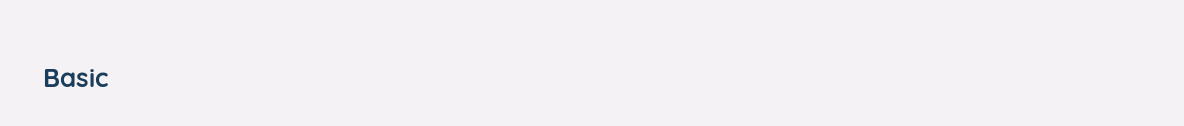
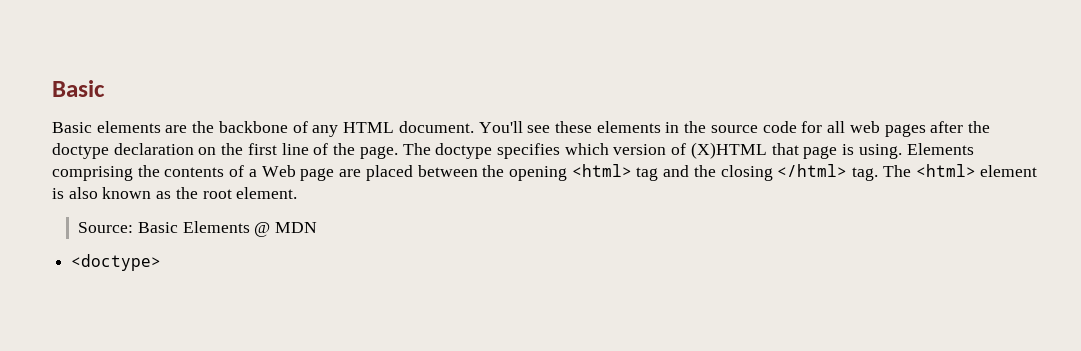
[43,69,108,87] Basic -> [52,80,105,97] [52,121,990,137] [52,142,974,159] [52,164,1038,181] [52,187,298,199] [78,221,318,237] [71,254,162,271] Basic // Basic elements are the backbone of any HTML document. You'll see these elements in the source code for all web pages after the doctype declaration on the first line of the page. The doctype specifies which version of (X)HTML that page is using. Elements comprising the contents of a Web page are placed between the opening <html> tag and the closing </html> tag. The <html> element is also known as the root element. // Source: Basic Elements @ MDN // <doctype>

